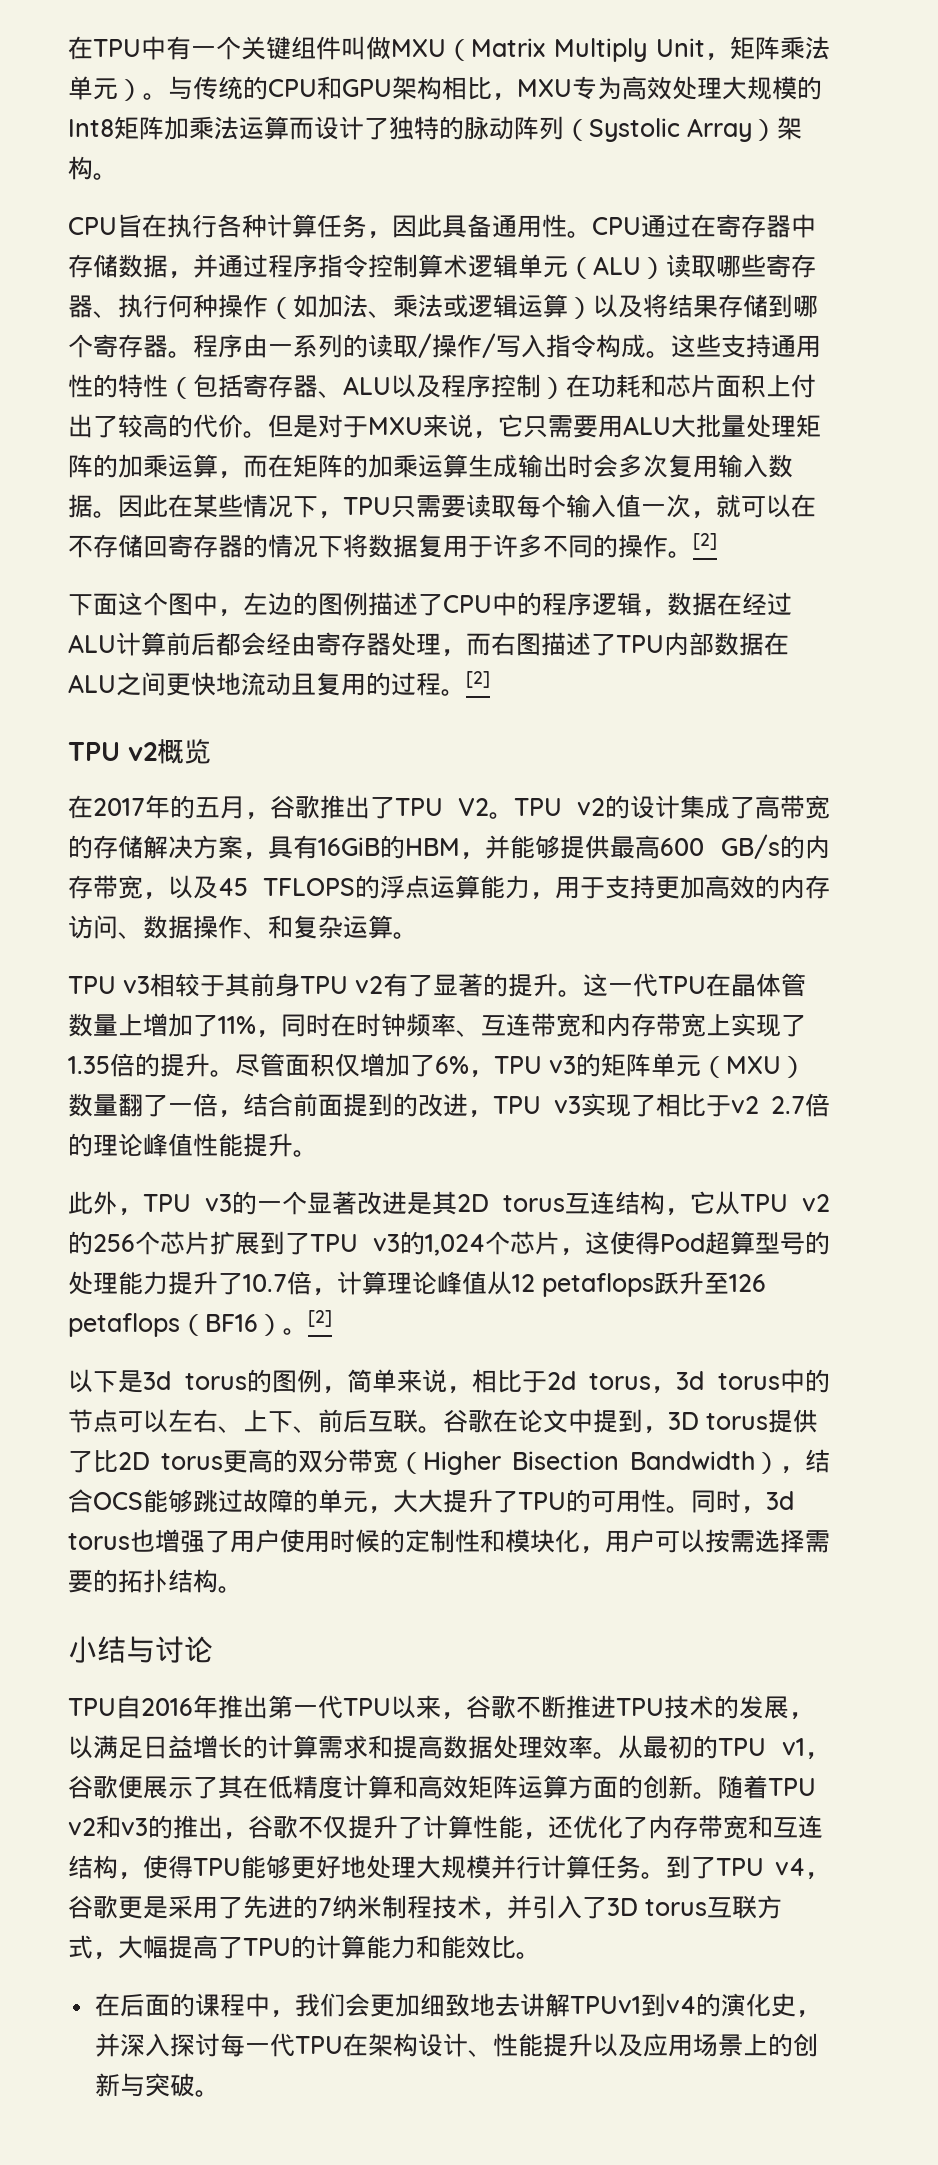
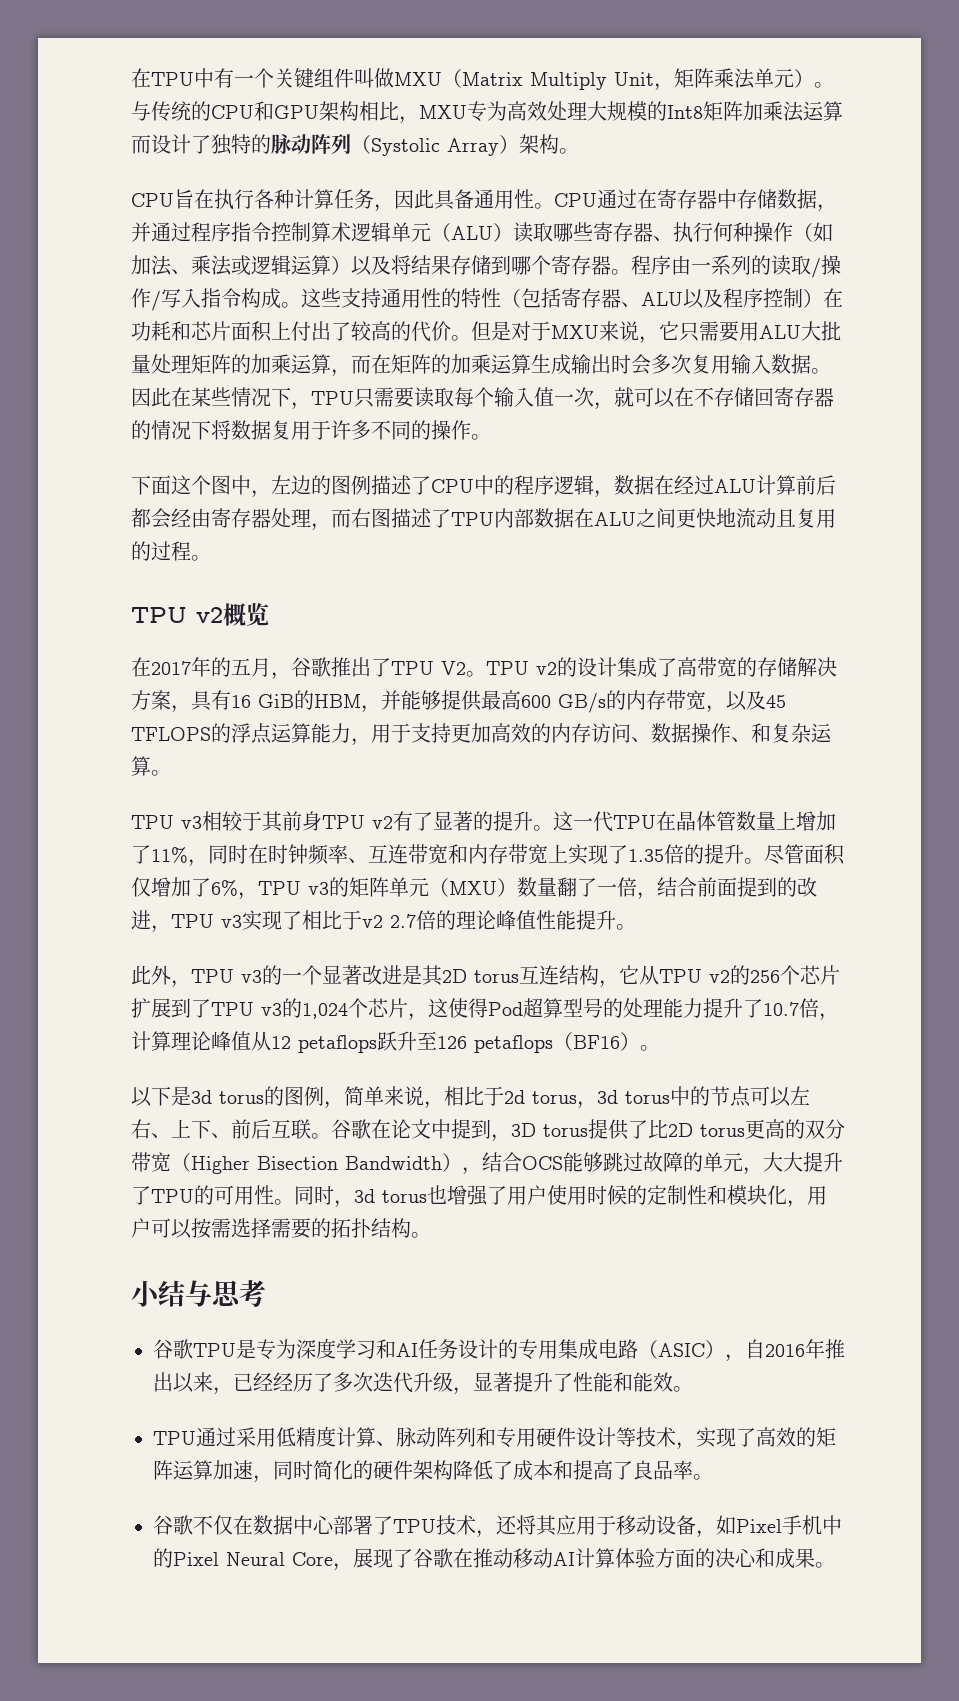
[693,533,717,550] [2] -> (491, 437) none
[466,671,490,688] [2] -> (211, 558) none
[318,837,380,856] 16GiB -> [231,694,294,708] 16 GiB
[308,1310,332,1327] [2] -> (660, 1048) none
[155,1636,213,1663] [68,1695,814,1720] [68,1735,830,1760] [68,1775,816,1799] [68,1815,823,1840] [68,1855,830,1880] [68,1895,782,1920] [68,1935,541,1960] [95,1993,822,2018] [95,2033,819,2057] [95,2073,196,2097] 讨论 // TPU自2016年推出第一代TPU以来，谷歌不断推进TPU技术的发展，以满足日益增长的计算需求和提高数据处理效率。从最初的TPU v1，谷歌便展示了其在低精度计算和高效矩阵运算方面的创新。随着TPU v2和v3的推出，谷歌不仅提升了计算性能，还优化了内存带宽和互连结构，使得TPU能够更好地处理大规模并行计算任务。到了TPU v4，谷歌更是采用了先进的7纳米制程技术，并引入了3D torus互联方式，大幅提高了TPU的计算能力和能效比。 // 在后面的课程中，我们会更加细致地去讲解TPUv1到v4的演化史，并深入探讨每一代TPU在架构设计、性能提升以及应用场景上的创新与突破 -> [212,1280,266,1307] [153,1338,845,1362] [153,1372,693,1395] [153,1426,836,1450] [153,1460,713,1483] [153,1515,842,1538] [153,1548,815,1571] 思考 // 谷歌TPU是专为深度学习和AI任务设计的专用集成电路（ASIC），自2016年推出以来，已经经历了多次迭代升级，显著提升了性能和能效。 // TPU通过采用低精度计算、脉动阵列和专用硬件设计等技术，实现了高效的矩阵运算加速，同时简化的硬件架构降低了成本和提高了良品率。 // 谷歌不仅在数据中心部署了TPU技术，还将其应用于移动设备，如Pixel手机中的Pixel Neural Core，展现了谷歌在推动移动AI计算体验方面的决心和成果

